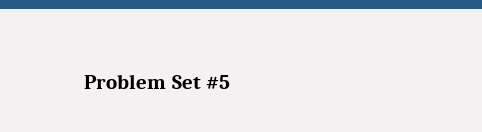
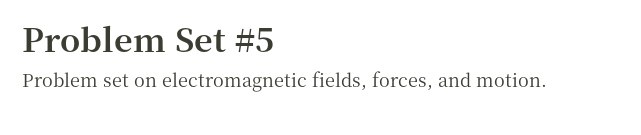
(231, 82) none -> [22,71,547,92] // Problem set on electromagnetic fields, forces, and motion.

